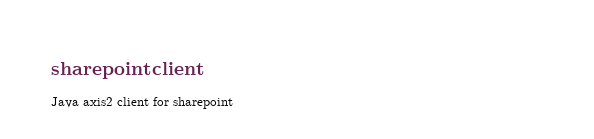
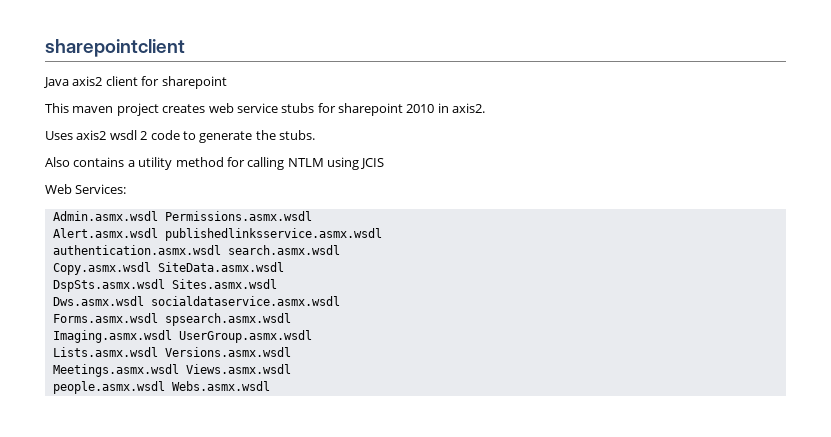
(233, 103) none -> [45,103,486,116] [45,130,315,143] [45,157,385,170] [45,184,127,194] [52,211,312,221] [52,228,382,241] [52,245,340,255] [52,262,284,275] [52,279,277,292] [52,296,340,306] [52,313,291,326] [52,330,312,343] [52,347,291,357] [52,364,291,377] [52,381,270,394] // This maven project creates web service stubs for sharepoint 2010 in axis2. // Uses axis2 wsdl 2 code to generate the stubs. // Also contains a utility method for calling NTLM using JCIS // Web Services: // Admin.asmx.wsdl Permissions.asmx.wsdl // Alert.asmx.wsdl publishedlinksservice.asmx.wsdl // authentication.asmx.wsdl search.asmx.wsdl // Copy.asmx.wsdl SiteData.asmx.wsdl // DspSts.asmx.wsdl Sites.asmx.wsdl // Dws.asmx.wsdl socialdataservice.asmx.wsdl // Forms.asmx.wsdl spsearch.asmx.wsdl // Imaging.asmx.wsdl UserGroup.asmx.wsdl // Lists.asmx.wsdl Versions.asmx.wsdl // Meetings.asmx.wsdl Views.asmx.wsdl // people.asmx.wsdl Webs.asmx.wsdl

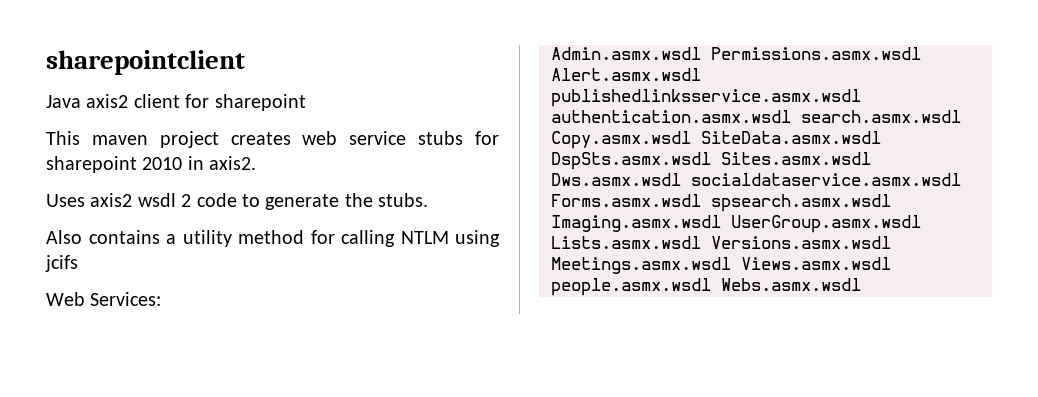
[360,158,385,169] JCIS -> [45,255,78,272] jcifs

